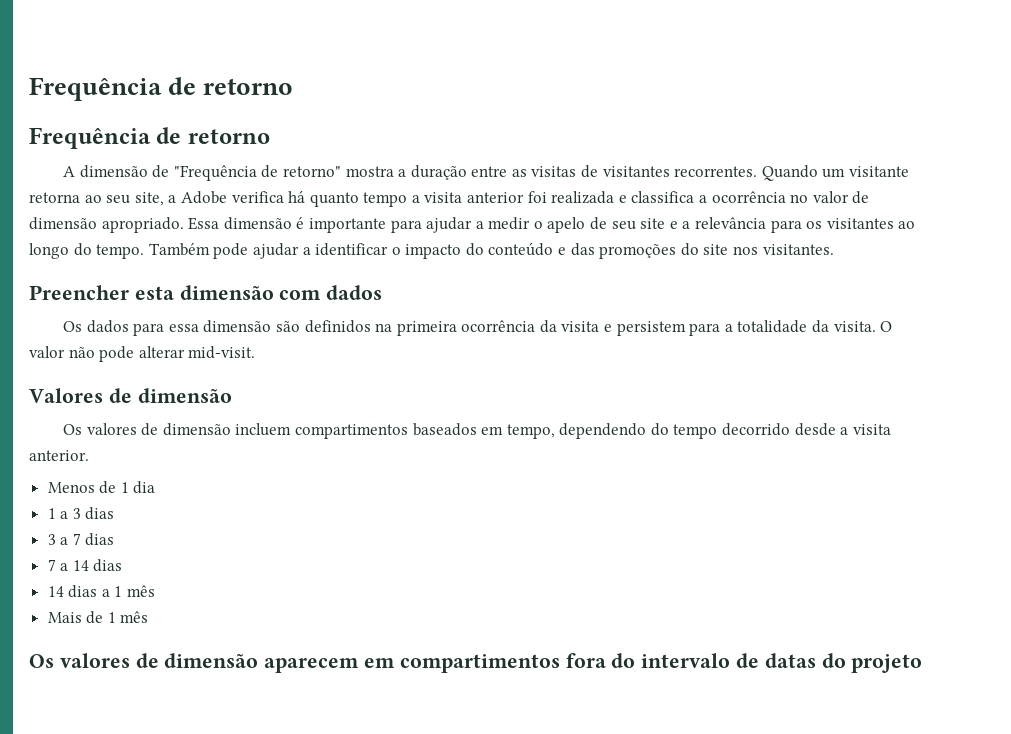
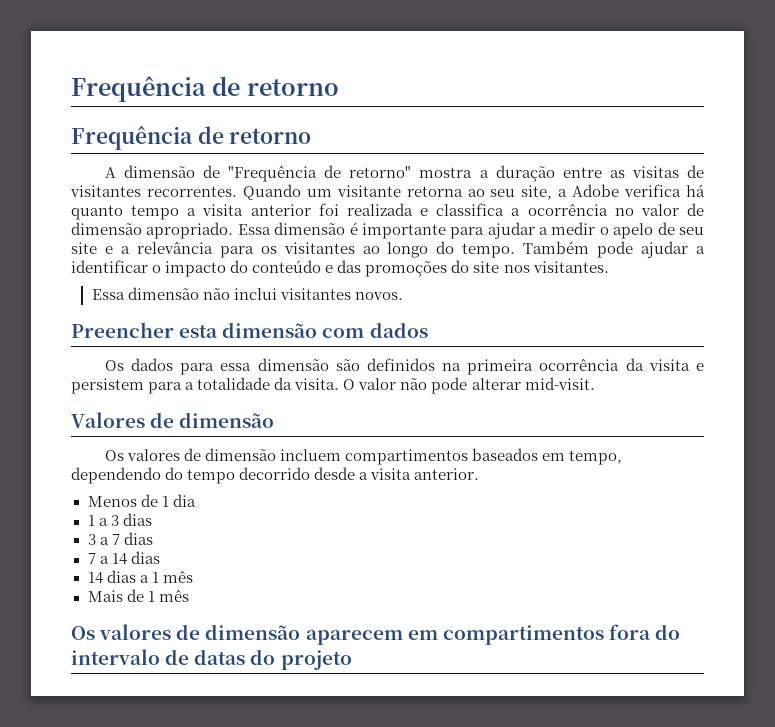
(834, 249) none -> [91,287,403,300] // Essa dimensão não inclui visitantes novos.

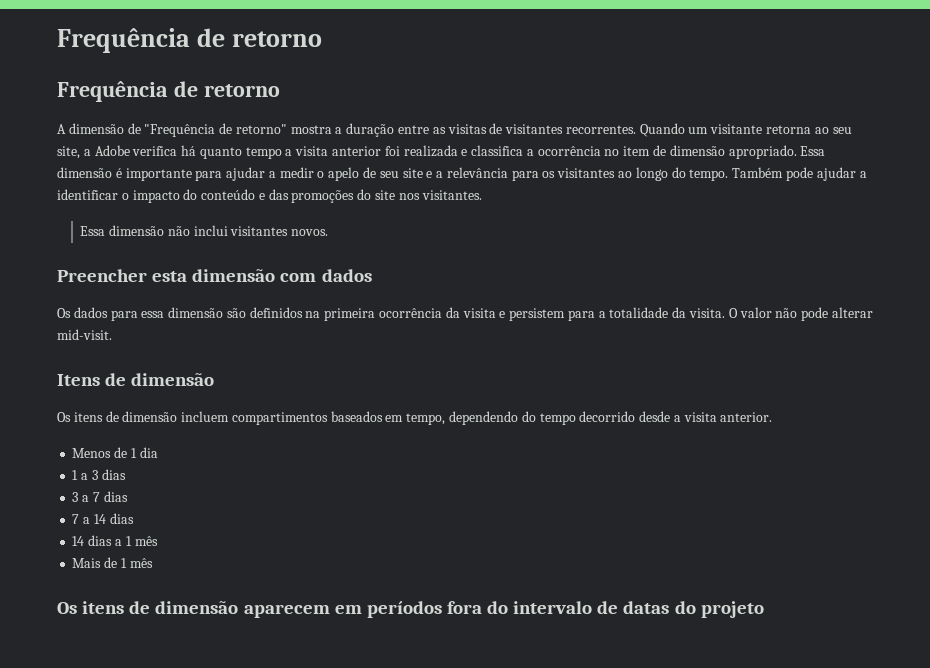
[640,204,679,216] valor -> [623,146,651,156] item
[71,412,145,428] Valores -> [57,374,100,386] Itens
[126,449,180,461] valores -> [73,412,103,422] itens
[99,624,172,640] valores -> [82,601,125,614] itens
[442,625,604,645] compartimentos -> [366,601,442,618] períodos

